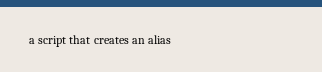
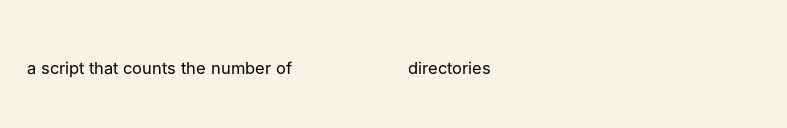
[93,35,172,44] creates an alias -> [123,61,491,74] counts the number of directories

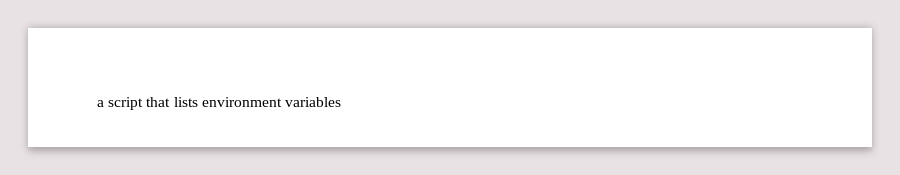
[123,61,491,74] counts the number of directories -> [173,97,341,107] lists environment variables

